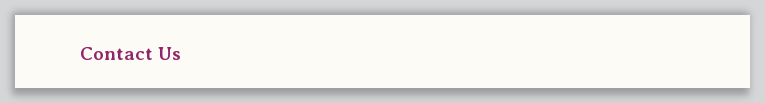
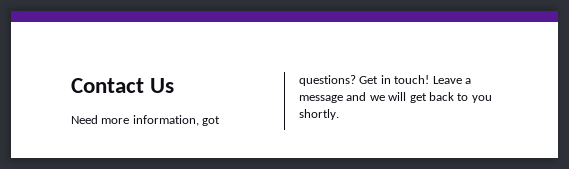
(182, 53) none -> [71,115,221,126] [299,75,471,86] [299,92,492,103] [299,109,339,120] // Need more information, got questions? Get in touch! Leave a message and we will get back to you shortly.

